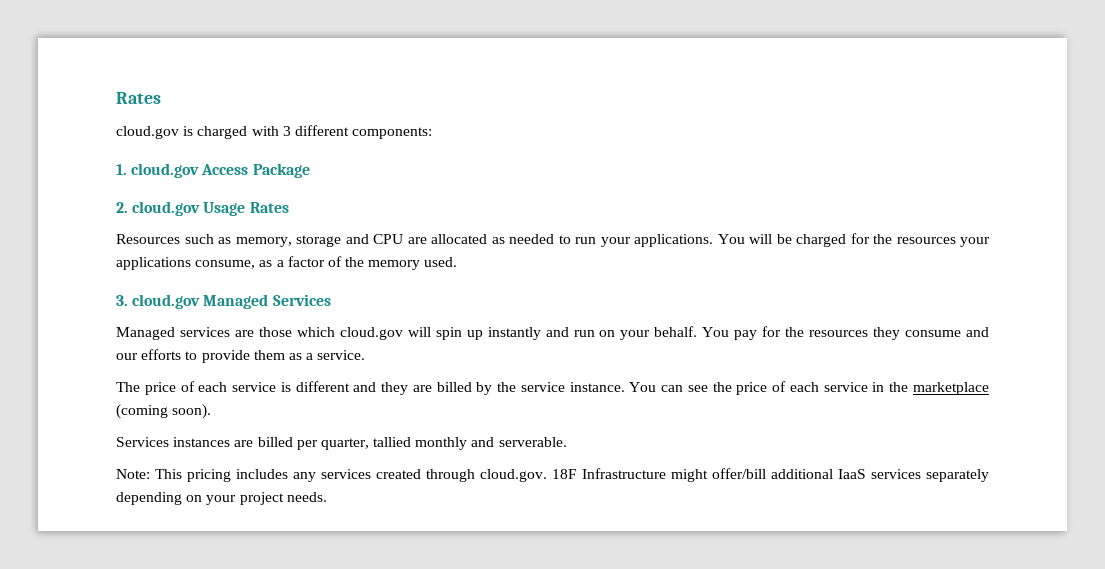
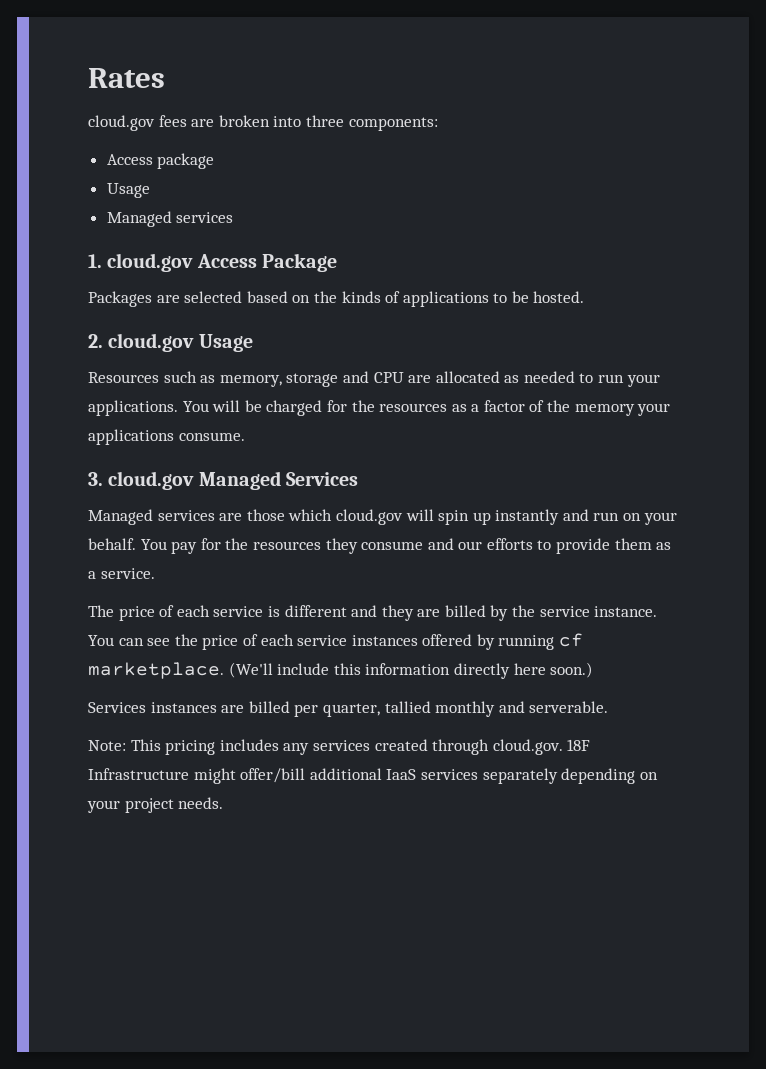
[183,125,433,139] [116,163,310,178] is charged with 3 different components: // 1. cloud.gov Access Package -> [158,115,438,131] [106,153,215,169] [106,183,150,198] [106,211,234,227] [88,253,337,272] [88,291,585,307] fees are broken into three components: // Access package // Usage // Managed services // 1. cloud.gov Access Package // Packages are selected based on the kinds of applications to be hosted.
[249,202,289,213] Rates -> (253, 343) none
[960,237,990,247] [116,257,256,270] your applications consume, -> (448, 407) none
[424,257,458,267] used. -> [637,403,671,416] [88,429,245,445] your applications consume.
[872,382,989,395] [116,404,212,419] in the marketplace (coming soon). -> [351,633,584,650] [88,662,594,679] instances offered by running cf marketplace. (We'll include this information directly here soon.)

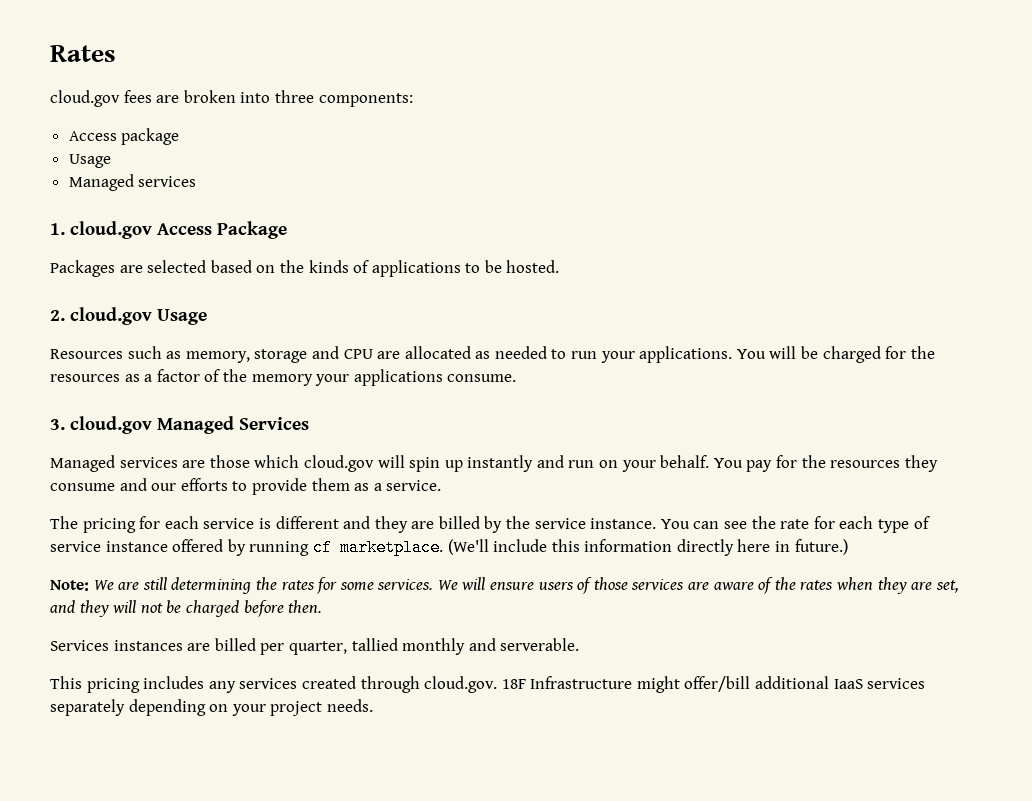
[118,605,175,621] price of -> [82,516,161,533] pricing for
[202,634,418,650] price of each service instances -> [780,516,930,533] [50,541,168,552] rate for each type of service instance
[550,662,594,678] soon.) -> [775,539,848,555] [50,577,959,594] [50,600,323,617] in future.) // Note: We are still determining the rates for some services. We will ensure users of those services are aware of the rates when they are set, and they will not be charged before then.
[88,740,126,751] Note: -> (580, 644) none

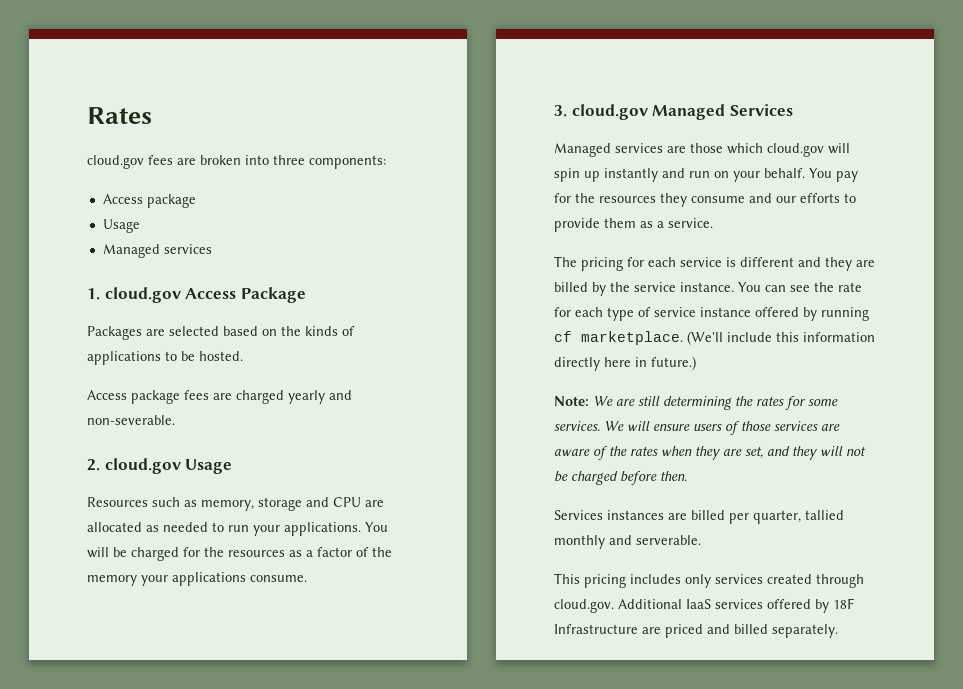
(560, 266) none -> [87,390,352,404] [87,415,175,425] // Access package fees are charged yearly and non-severable.
[208,681,236,693] any -> [685,574,711,588] only
[501,676,926,693] [50,699,373,716] 18F Infrastructure might offer/bill additional IaaS services separately depending on your project needs. -> [618,598,854,613] [554,624,838,638] Additional IaaS services offered by 18F Infrastructure are priced and billed separately.

